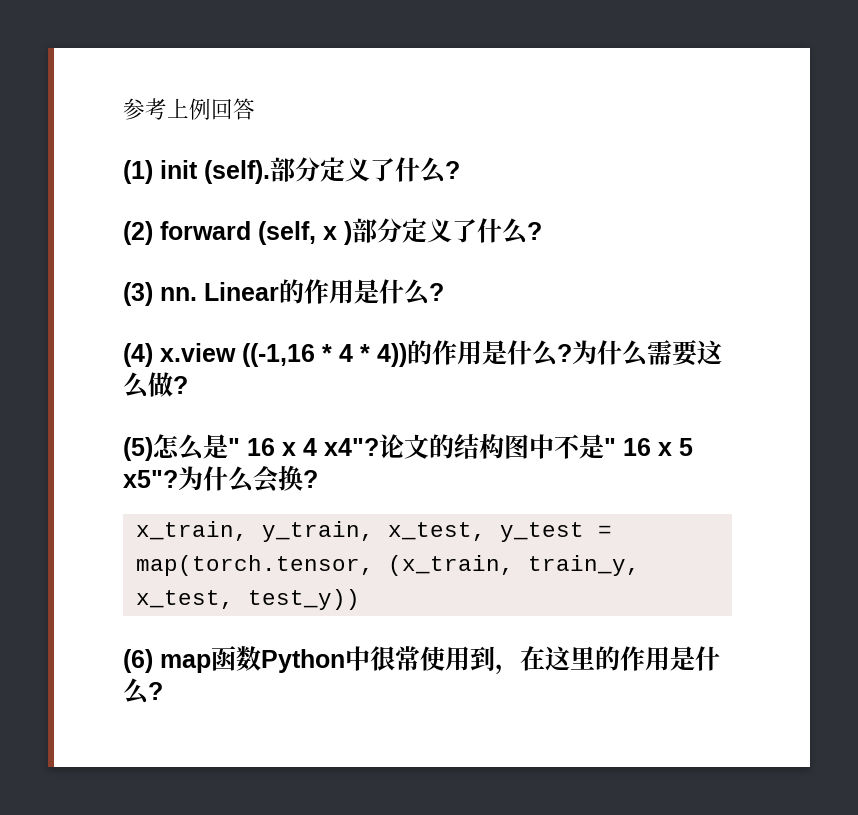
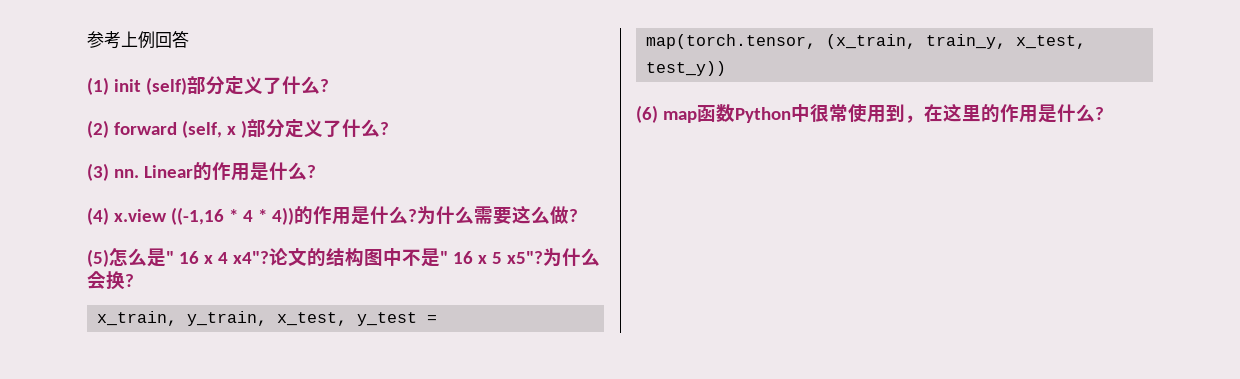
[204,160,270,184] (self). -> [145,77,187,95] (self)

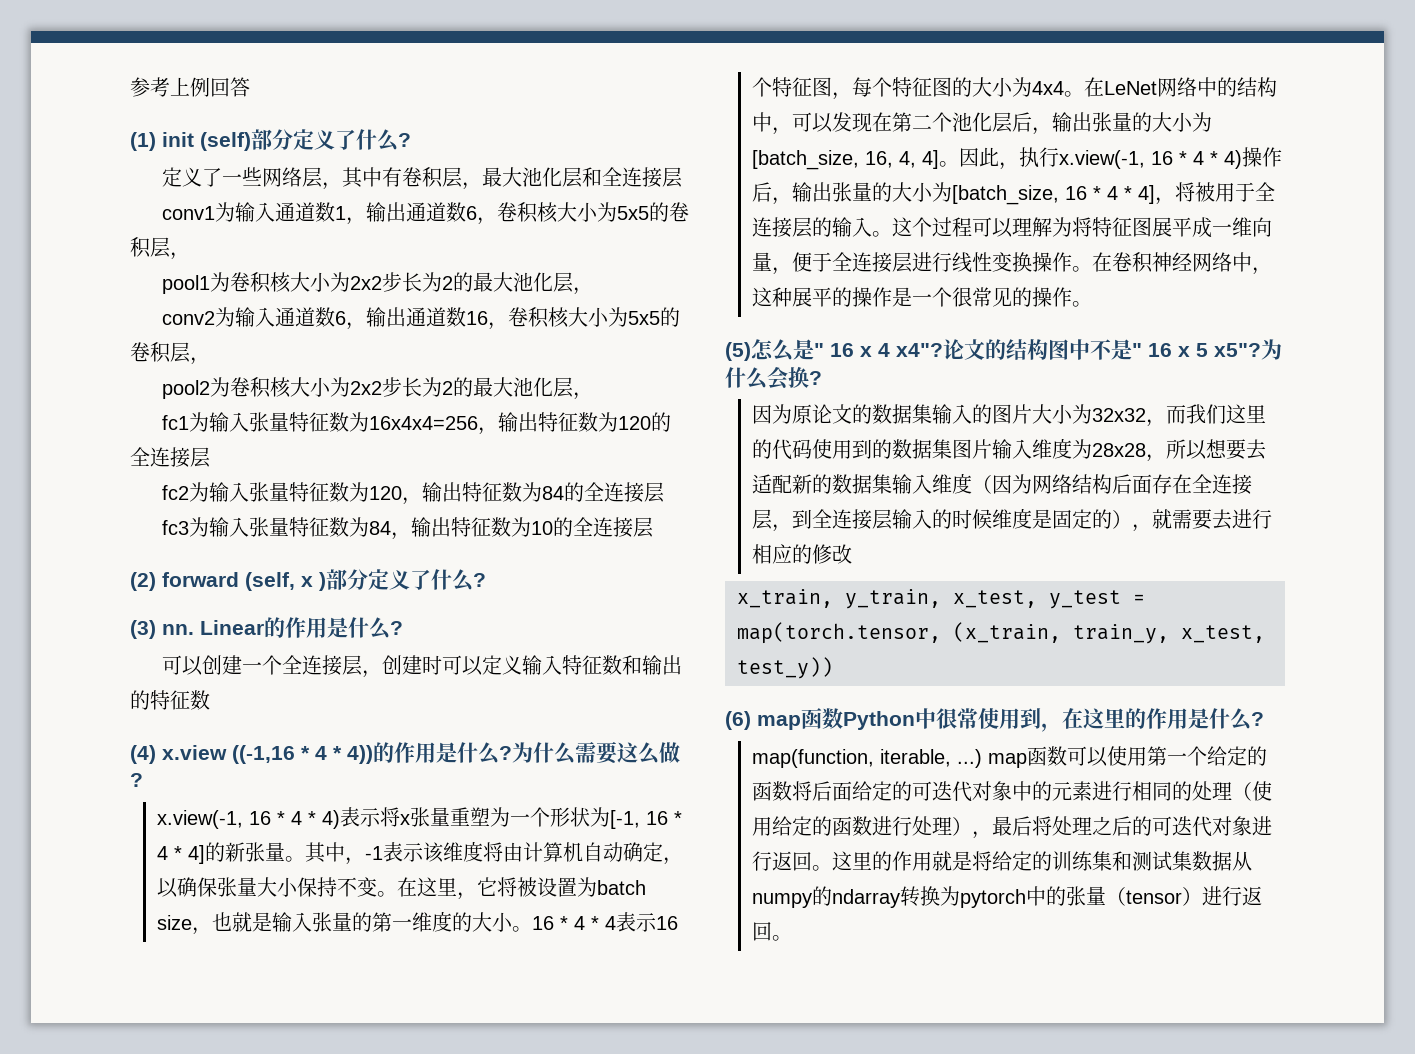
(329, 85) none -> [161,167,682,190] [161,202,689,225] [130,237,190,260] [161,272,593,295] [161,307,680,330] [130,342,210,365] [161,377,593,400] [161,412,671,435] [130,447,210,468] [161,482,664,505] [161,517,653,540] // 定义了一些网络层，其中有卷积层，最大池化层和全连接层 // conv1为输入通道数1，输出通道数6，卷积核大小为5x5的卷积层， // pool1为卷积核大小为2x2步长为2的最大池化层， // conv2为输入通道数6，输出通道数16，卷积核大小为5x5的卷积层， // pool2为卷积核大小为2x2步长为2的最大池化层， // fc1为输入张量特征数为16x4x4=256，输出特征数为120的全连接层 // fc2为输入张量特征数为120，输出特征数为84的全连接层 // fc3为输入张量特征数为84，输出特征数为10的全连接层
(316, 171) none -> [161,655,682,678] [130,690,210,710] // 可以创建一个全连接层，创建时可以定义输入特征数和输出的特征数
(578, 215) none -> [157,807,683,829] [157,841,684,865] [157,877,647,900] [157,911,679,935] [752,77,1278,100] [752,112,1213,135] [752,147,1283,170] [752,182,1276,205] [752,217,1273,238] [752,252,1273,275] [752,287,1093,307] // x.view(-1, 16 * 4 * 4)表示将x张量重塑为一个形状为[-1, 16 * 4 * 4]的新张量。其中，-1表示该维度将由计算机自动确定，以确保张量大小保持不变。在这里，它将被设置为batch size，也就是输入张量的第一维度的大小。16 * 4 * 4表示16个特征图，每个特征图的大小为4x4。在LeNet网络中的结构中，可以发现在第二个池化层后，输出张量的大小为[batch_size, 16, 4, 4]。因此，执行x.view(-1, 16 * 4 * 4)操作后，输出张量的大小为[batch_size, 16 * 4 * 4]，将被用于全连接层的输入。这个过程可以理解为将特征图展平成一维向量，便于全连接层进行线性变换操作。在卷积神经网络中，这种展平的操作是一个很常见的操作。
(134, 280) none -> [752,404,1267,427] [752,438,1267,462] [752,473,1253,495] [752,508,1273,532] [752,544,853,564] // 因为原论文的数据集输入的图片大小为32x32，而我们这里的代码使用到的数据集图片输入维度为28x28，所以想要去适配新的数据集输入维度（因为网络结构后面存在全连接层，到全连接层输入的时候维度是固定的），就需要去进行相应的修改
(1104, 113) none -> [752,746,1268,768] [752,781,1273,802] [752,816,1273,839] [752,851,1253,871] [752,886,1263,908] [752,922,793,941] // map(function, iterable, ...) map函数可以使用第一个给定的函数将后面给定的可迭代对象中的元素进行相同的处理（使用给定的函数进行处理），最后将处理之后的可迭代对象进行返回。这里的作用就是将给定的训练集和测试集数据从numpy的ndarray转换为pytorch中的张量（tensor）进行返回。

